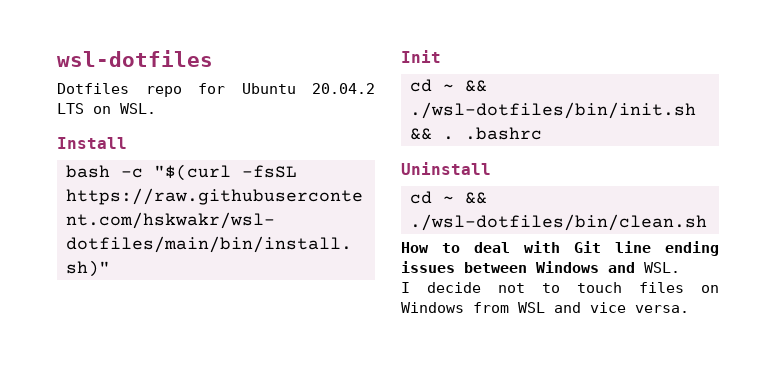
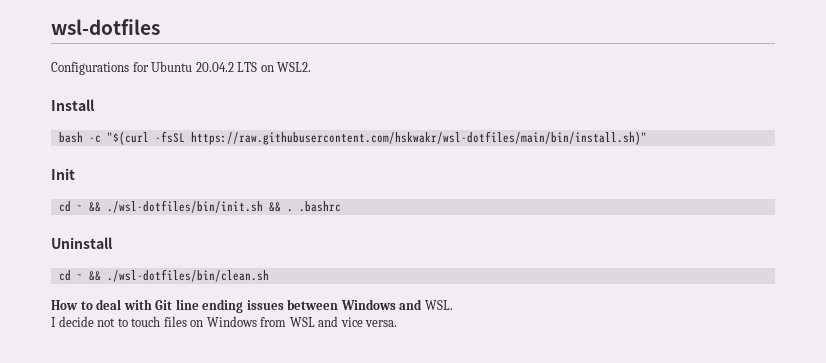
[57,83,182,97] Dotfiles repo -> [51,62,129,75] Configurations
[120,103,156,114] WSL. -> [277,62,312,72] WSL2.

